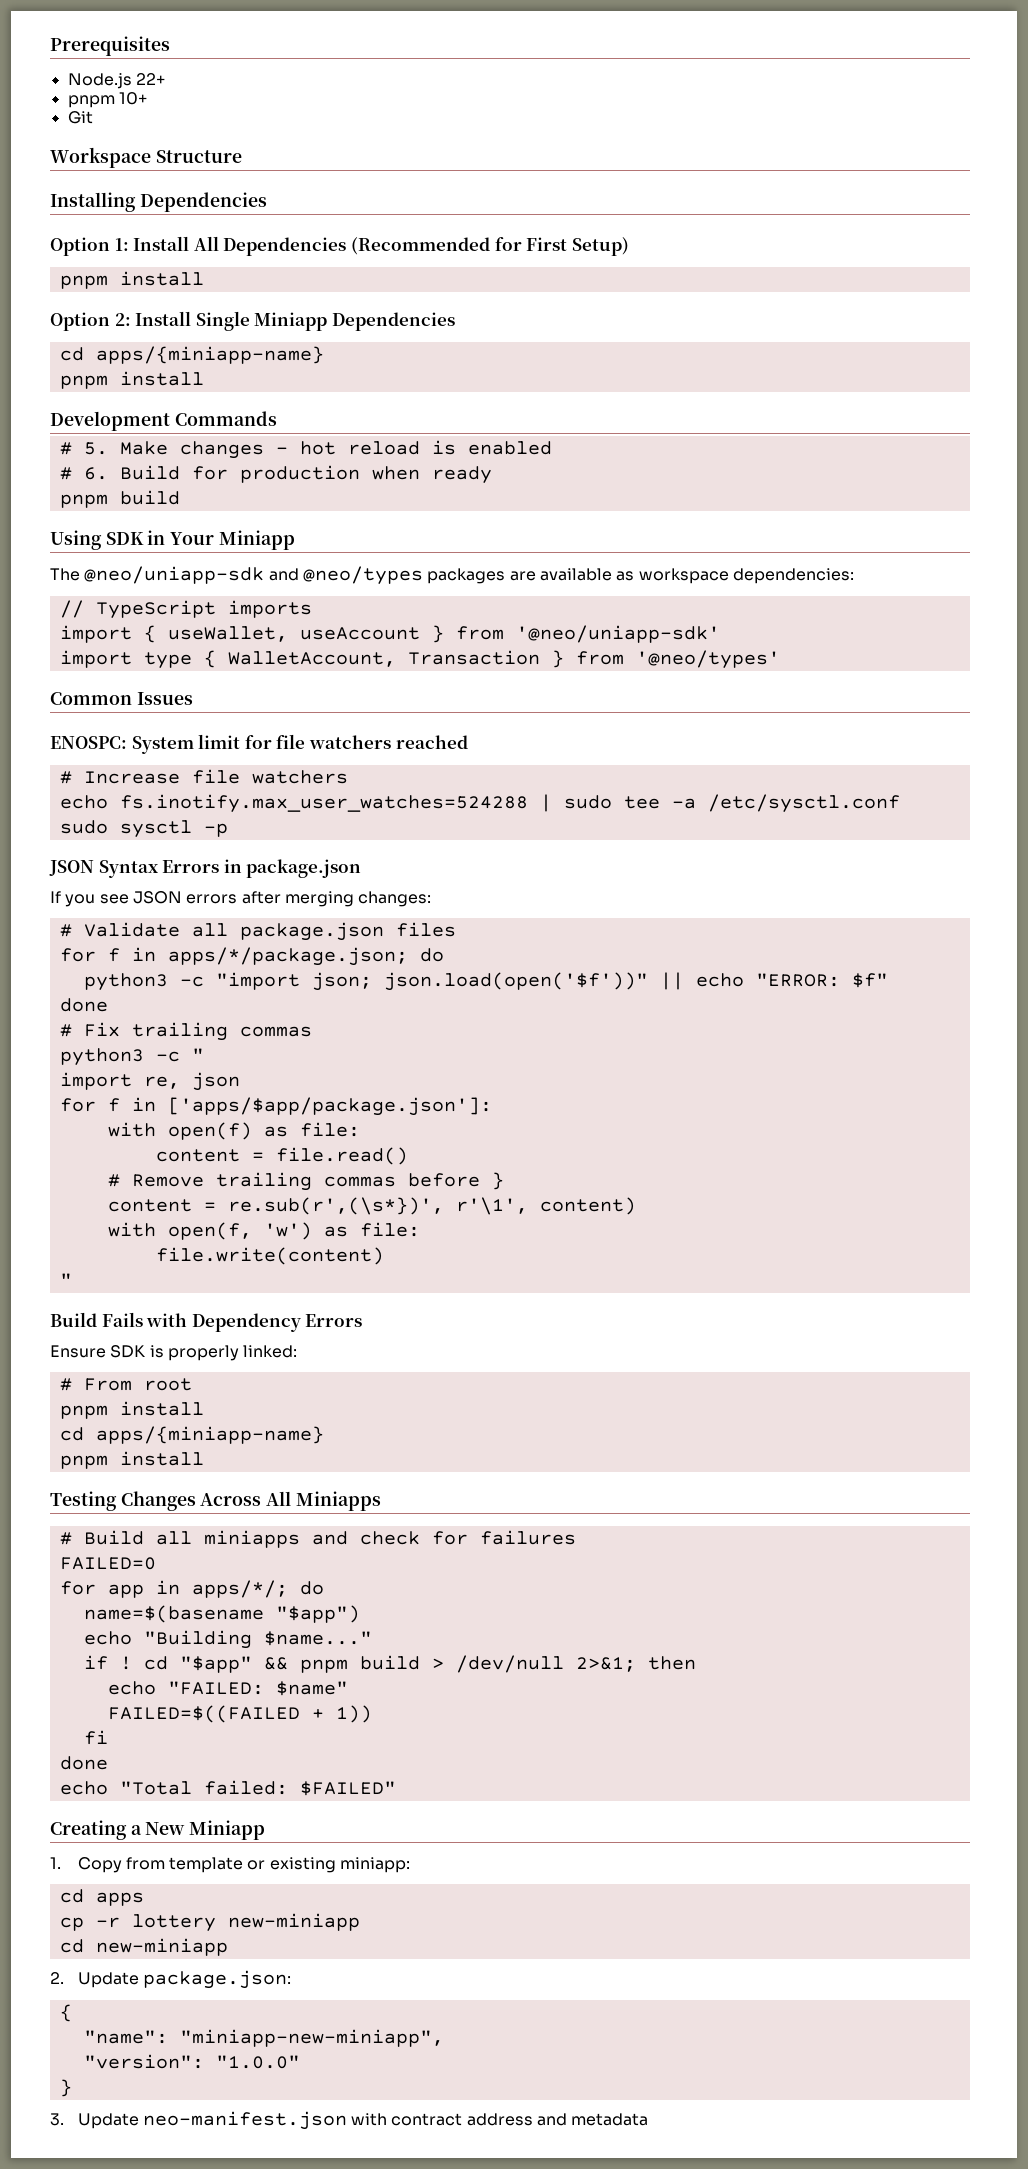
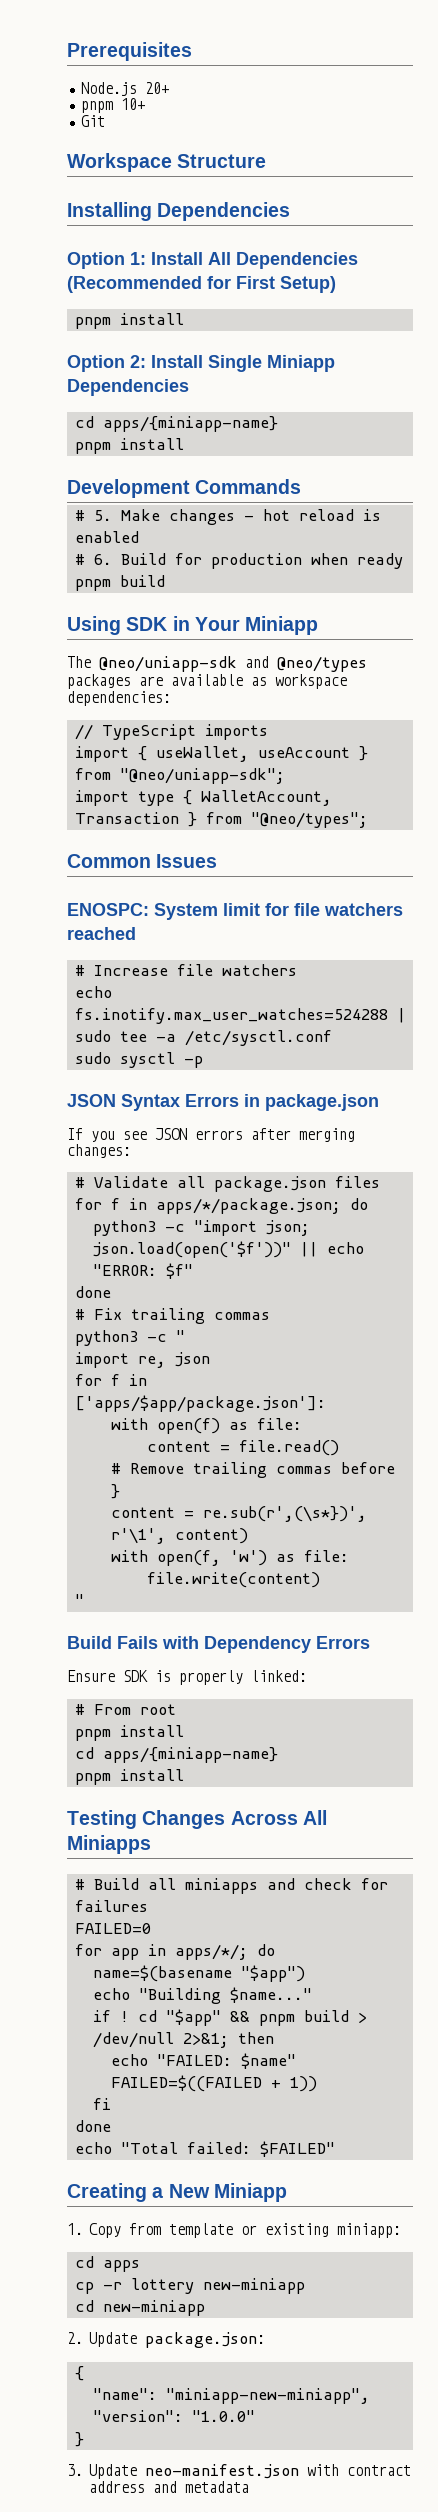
[135,73,165,85] 22+ -> [144,82,169,94] 20+
[515,625,720,643] '@neo/uniapp-sdk' -> [119,768,285,784] "@neo/uniapp-sdk";
[635,650,780,669] '@neo/types' -> [250,812,368,828] "@neo/types";

